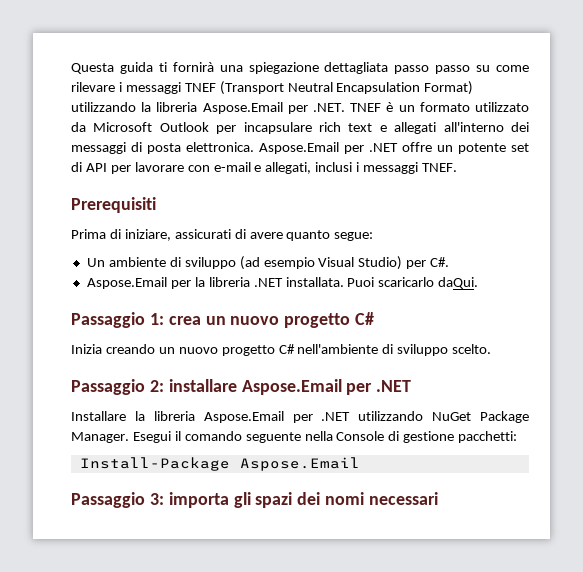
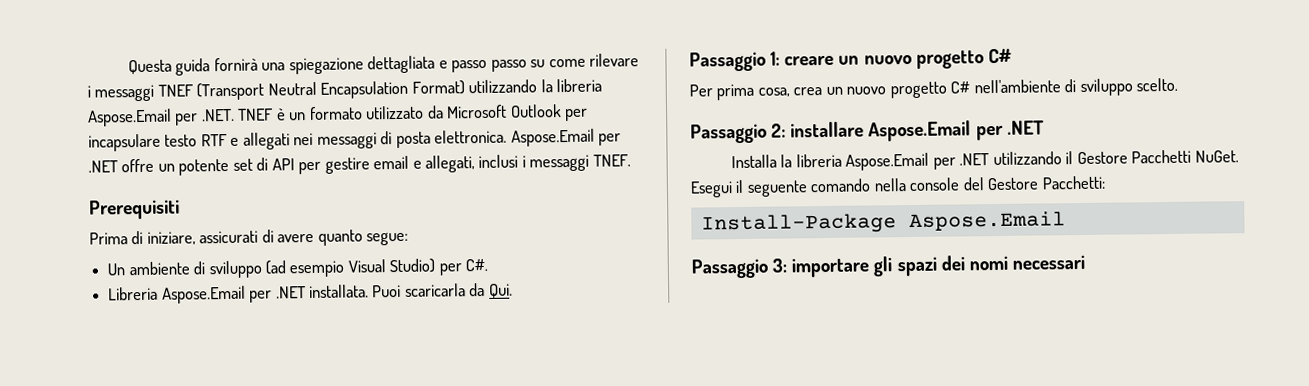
[158,62,167,72] ti -> (211, 67) none
(389, 68) none -> [438,60,448,69] e
[319,122,529,134] rich text e allegati all'interno dei -> [164,132,314,150] testo RTF e allegati nei
[134,162,251,172] lavorare con e-mail -> [324,155,410,174] gestire email
[86,277,250,289] Aspose.Email per la libreria -> [108,285,273,304] Libreria Aspose.Email per
[378,277,479,289] scaricarlo daQui. -> [404,282,513,298] scaricarla da Qui.
[168,316,201,325] crea -> [784,55,835,66] creare
[71,344,155,354] Inizia creando -> [689,83,823,101] Per prima cosa, crea
[71,411,126,421] Installare -> [730,154,777,169] Installa
[432,411,529,423] [71,431,518,443] NuGet Package Manager. Esegui il comando seguente nella Console di gestione pacchetti: -> [1065,149,1239,165] [690,175,1105,198] il Gestore Pacchetti NuGet. Esegui il seguente comando nella console del Gestore Pacchetti:
[168,492,229,508] importa -> [791,257,870,278] importare

